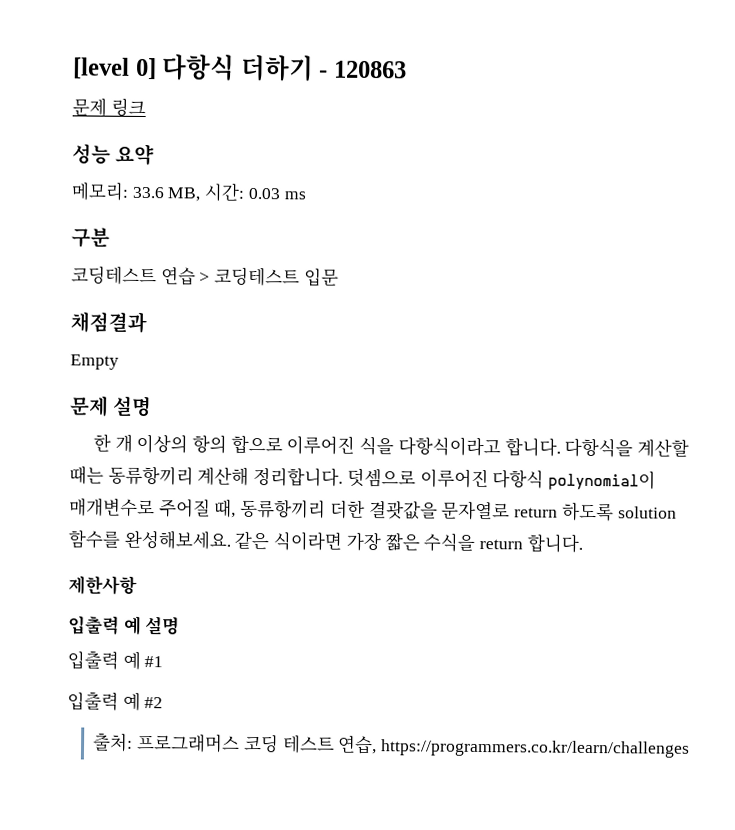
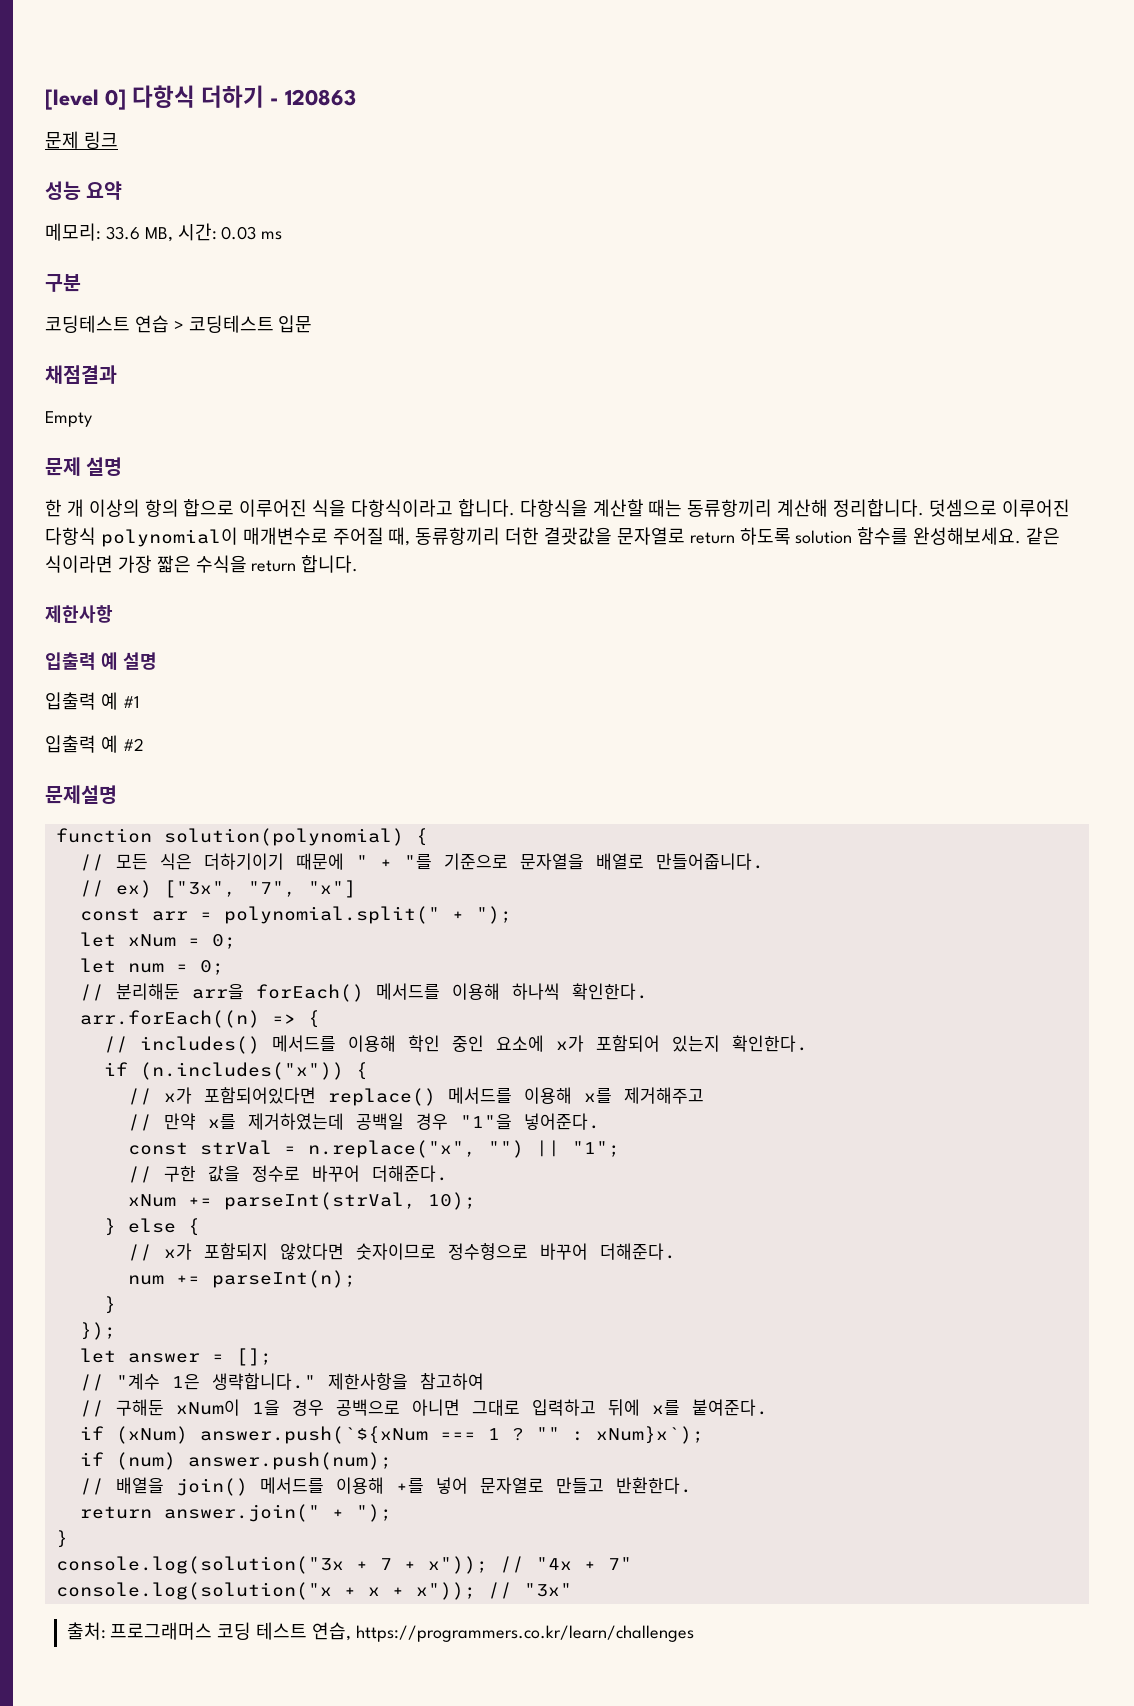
(164, 703) none -> [45,785,117,804] [55,828,428,846] [79,853,764,871] [79,880,356,898] [79,906,512,924] [79,932,236,949] [79,958,224,975] [79,983,648,1002] [79,1010,320,1028] [103,1035,808,1054] [103,1062,368,1080] [127,1087,704,1106] [127,1113,600,1131] [127,1140,620,1158] [127,1165,448,1183] [127,1192,476,1210] [103,1218,200,1236] [127,1243,676,1261] [127,1270,356,1288] [103,1296,116,1314] [79,1322,116,1340] [79,1348,272,1366] [79,1373,484,1391] [79,1399,768,1417] [79,1426,704,1444] [79,1452,392,1470] [79,1477,692,1496] [79,1504,392,1522] [55,1530,68,1548] [55,1556,632,1574] [55,1582,572,1600] // 문제설명 // function solution(polynomial) { // // 모든 식은 더하기이기 때문에 " + "를 기준으로 문자열을 배열로 만들어줍니다. // // ex) ["3x", "7", "x"] // const arr = polynomial.split(" + "); // let xNum = 0; // let num = 0; // // 분리해둔 arr을 forEach() 메서드를 이용해 하나씩 확인한다. // arr.forEach((n) => { // // includes() 메서드를 이용해 학인 중인 요소에 x가 포함되어 있는지 확인한다. // if (n.includes("x")) { // // x가 포함되어있다면 replace() 메서드를 이용해 x를 제거해주고 // // 만약 x를 제거하였는데 공백일 경우 "1"을 넣어준다. // const strVal = n.replace("x", "") || "1"; // // 구한 값을 정수로 바꾸어 더해준다. // xNum += parseInt(strVal, 10); // } else { // // x가 포함되지 않았다면 숫자이므로 정수형으로 바꾸어 더해준다. // num += parseInt(n); // } // }); // let answer = []; // // "계수 1은 생략합니다." 제한사항을 참고하여 // // 구해둔 xNum이 1을 경우 공백으로 아니면 그대로 입력하고 뒤에 x를 붙여준다. // if (xNum) answer.push(`${xNum === 1 ? "" : xNum}x`); // if (num) answer.push(num); // // 배열을 join() 메서드를 이용해 +를 넣어 문자열로 만들고 반환한다. // return answer.join(" + "); // } // console.log(solution("3x + 7 + x")); // "4x + 7" // console.log(solution("x + x + x")); // "3x"

